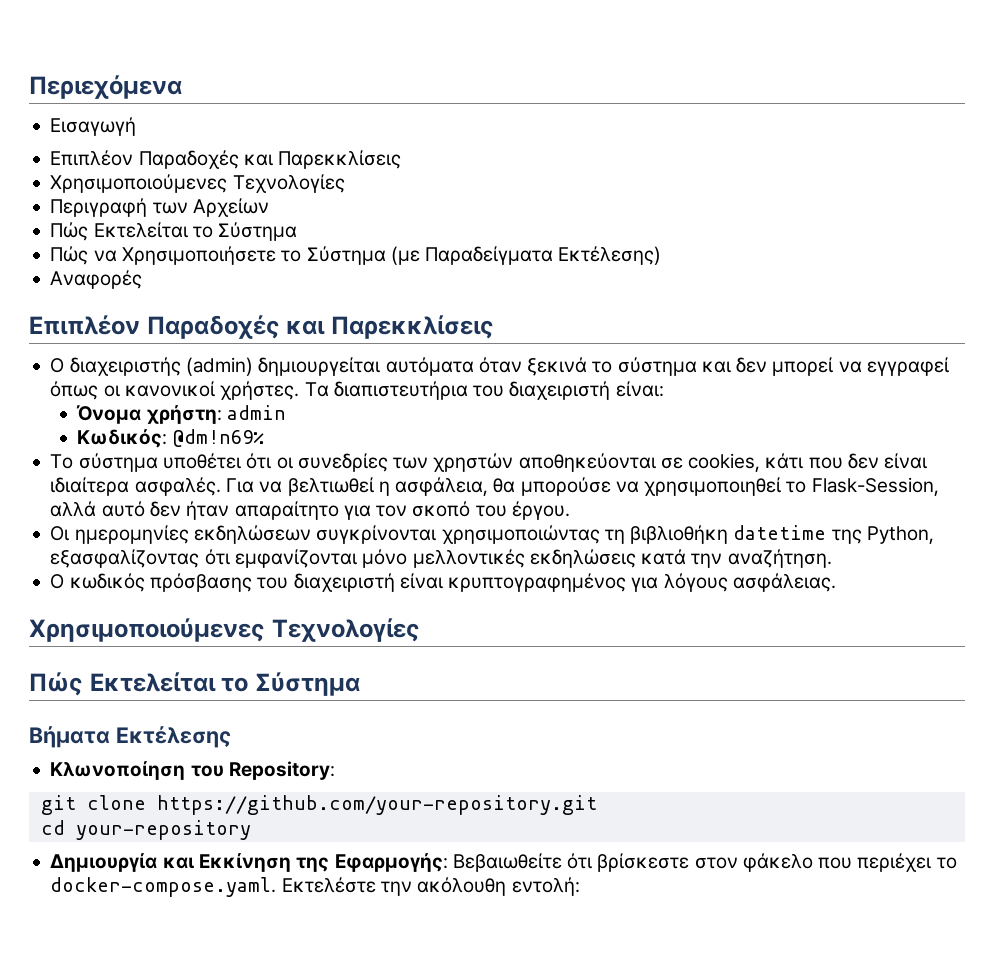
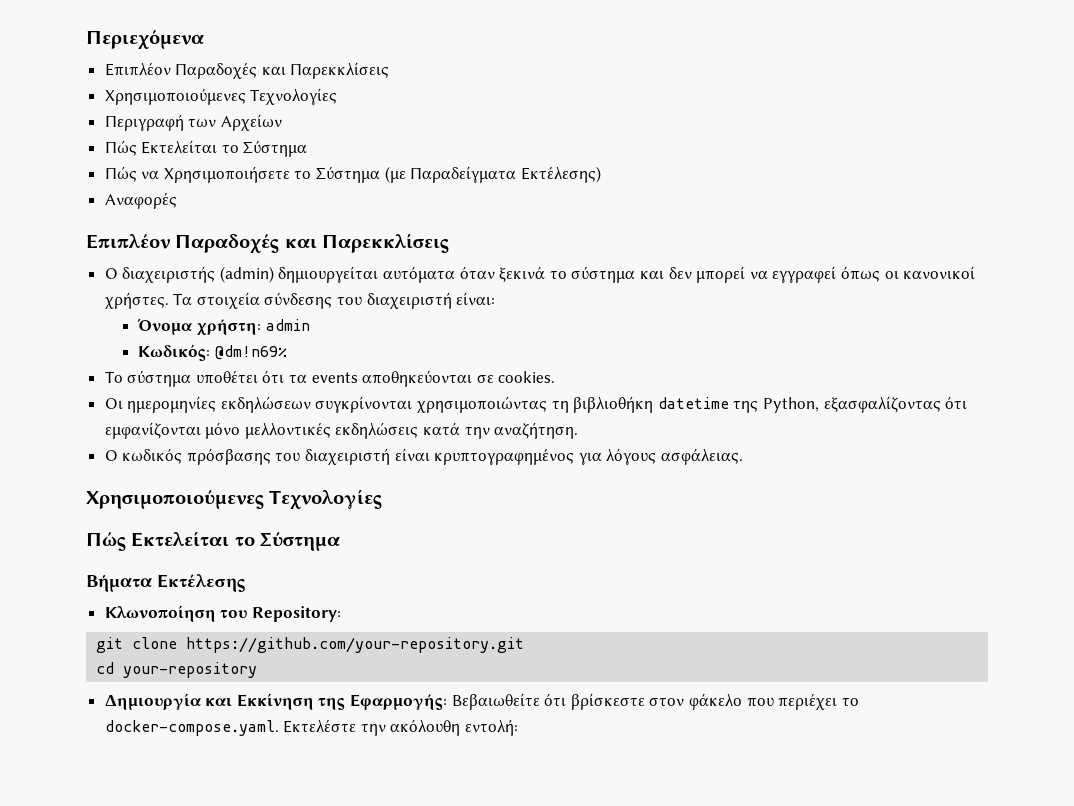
[50,117,137,136] // Εισαγωγή -> (204, 40) none
[333,381,468,400] διαπιστευτήρια -> [196,292,333,309] στοιχεία σύνδεσης
[276,453,928,472] [50,477,939,496] [50,501,570,520] οι συνεδρίες των χρηστών αποθηκεύονται σε cookies, κάτι που δεν είναι ιδιαίτερα ασφαλές. Για να βελτιωθεί η ασφάλεια, θα μπορούσε να χρησιμοποιηθεί το Flask-Session, αλλά αυτό δεν ήταν απαραίτητο για τον σκοπό του έργου. -> [289,370,556,387] τα events αποθηκεύονται σε cookies.

